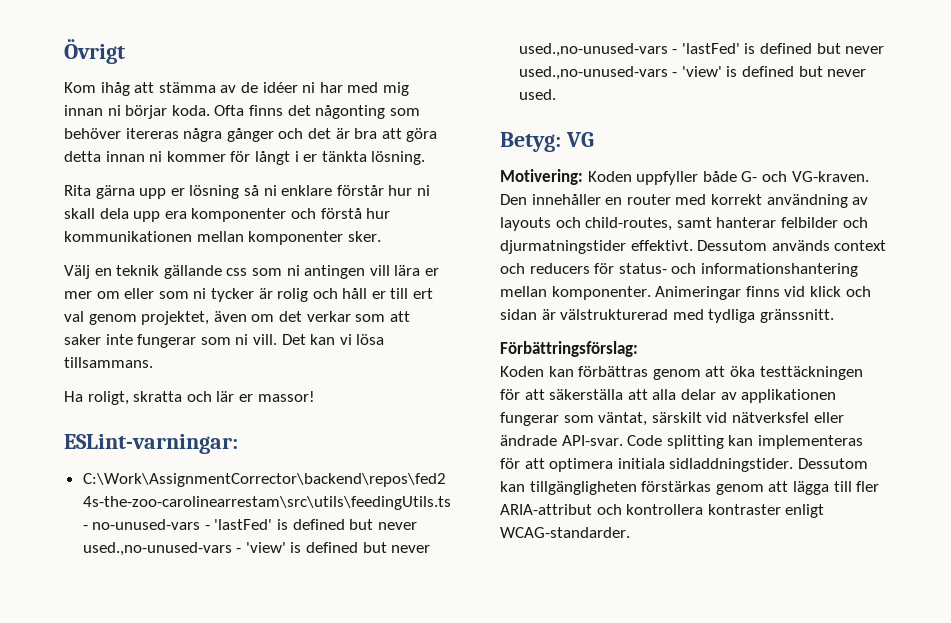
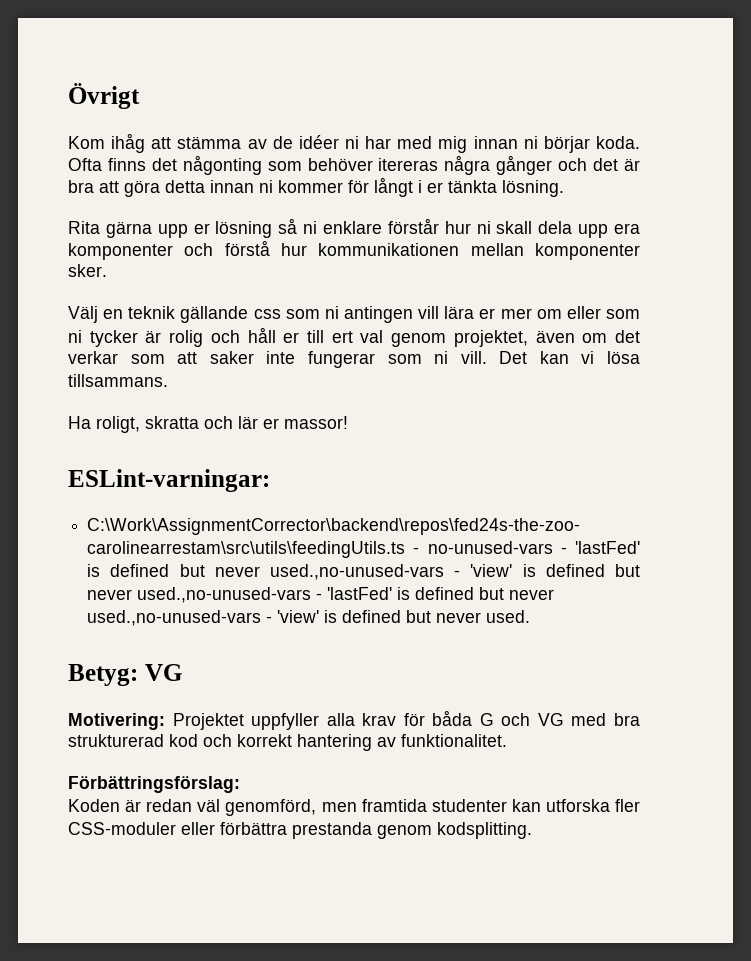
[587,171,869,185] [500,194,869,208] [500,217,868,231] [500,240,887,254] [500,263,858,277] [500,286,871,300] [500,309,834,323] [500,341,638,357] [500,366,863,380] [500,389,837,403] [500,412,844,426] [500,435,863,449] [500,458,868,472] [500,481,880,495] [500,504,825,518] [500,527,630,538] Koden uppfyller både G- och VG-kraven. Den innehåller en router med korrekt användning av layouts och child-routes, samt hanterar felbilder och djurmatningstider effektivt. Dessutom används context och reducers för status- och informationshantering mellan komponenter. Animeringar finns vid klick och sidan är välstrukturerad med tydliga gränssnitt. // Förbättringsförslag: // Koden kan förbättras genom att öka testtäckningen för att säkerställa att alla delar av applikationen fungerar som väntat, särskilt vid nätverksfel eller ändrade API-svar. Code splitting kan implementeras för att optimera initiala sidladdningstider. Dessutom kan tillgängligheten förstärkas genom att lägga till fler ARIA-attribut och kontrollera kontraster enligt WCAG-standarder. -> [172,710,640,730] [68,734,507,751] [68,776,240,793] [68,799,641,816] [68,822,532,839] Projektet uppfyller alla krav för båda G och VG med bra strukturerad kod och korrekt hantering av funktionalitet. // Förbättringsförslag: // Koden är redan väl genomförd, men framtida studenter kan utforska fler CSS-moduler eller förbättra prestanda genom kodsplitting.

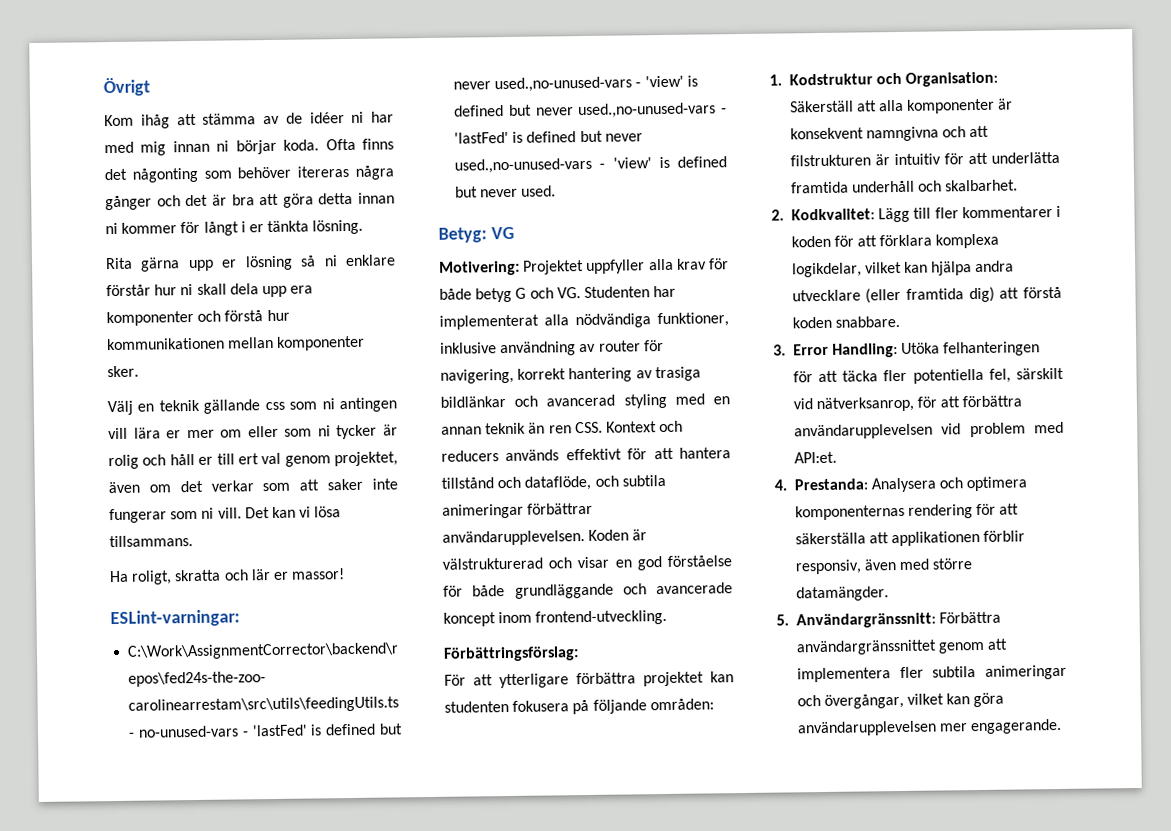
[432,710,640,726] [68,734,507,751] [68,776,240,793] [68,799,641,816] [68,822,532,839] båda G och VG med bra strukturerad kod och korrekt hantering av funktionalitet. // Förbättringsförslag: // Koden är redan väl genomförd, men framtida studenter kan utforska fler CSS-moduler eller förbättra prestanda genom kodsplitting. -> [439,285,677,303] [439,312,729,330] [440,340,664,357] [440,366,701,384] [440,393,730,409] [441,420,684,435] [441,447,731,462] [441,474,666,491] [442,502,594,519] [442,529,648,546] [442,555,732,571] [443,582,733,599] [443,609,668,627] [443,646,579,662] [444,671,734,689] [444,698,714,715] [769,71,999,87] [789,98,1014,114] [789,125,990,142] [789,151,1060,167] [790,179,1019,194] [771,205,1061,223] [790,233,1000,249] [791,260,1015,278] [791,286,1062,304] [791,315,900,329] [773,341,1041,358] [792,367,1064,384] [792,395,1023,413] [793,421,1064,440] [793,451,837,464] [774,476,1028,493] [794,503,1020,521] [794,530,1026,547] [794,558,973,575] [795,586,889,602] [776,611,1001,629] [795,638,1009,656] [796,664,1067,683] [796,692,1005,709] [796,718,1063,737] både betyg G och VG. Studenten har implementerat alla nödvändiga funktioner, inklusive användning av router för navigering, korrekt hantering av trasiga bildlänkar och avancerad styling med en annan teknik än ren CSS. Kontext och reducers används effektivt för att hantera tillstånd och dataflöde, och subtila animeringar förbättrar användarupplevelsen. Koden är välstrukturerad och visar en god förståelse för både grundläggande och avancerade koncept inom frontend-utveckling. // Förbättringsförslag: // För att ytterligare förbättra projektet kan studenten fokusera på följande områden: // 1. Kodstruktur och Organisation: Säkerställ att alla komponenter är konsekvent namngivna och att filstrukturen är intuitiv för att underlätta framtida underhåll och skalbarhet. // 2. Kodkvalitet: Lägg till fler kommentarer i koden för att förklara komplexa logikdelar, vilket kan hjälpa andra utvecklare (eller framtida dig) att förstå koden snabbare. // 3. Error Handling: Utöka felhanteringen för att täcka fler potentiella fel, särskilt vid nätverksanrop, för att förbättra användarupplevelsen vid problem med API:et. // 4. Prestanda: Analysera och optimera komponenternas rendering för att säkerställa att applikationen förblir responsiv, även med större datamängder. // 5. Användargränssnitt: Förbättra användargränssnittet genom att implementera fler subtila animeringar och övergångar, vilket kan göra användarupplevelsen mer engagerande.

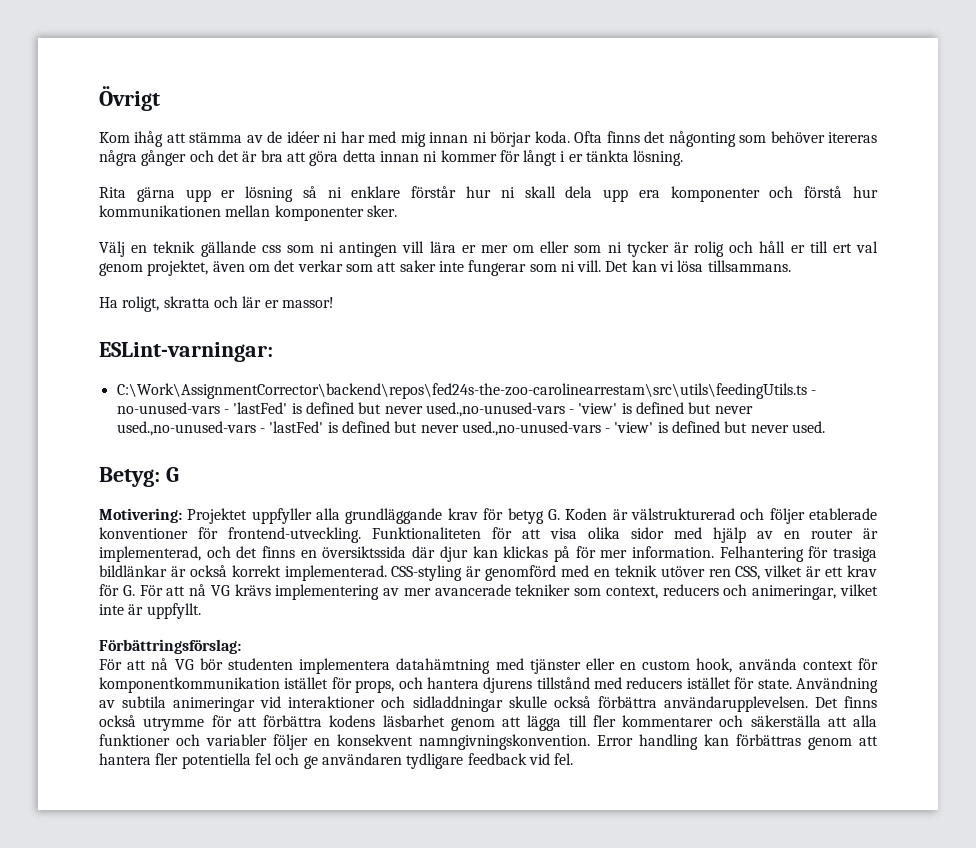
[490,226,514,240] VG -> [165,467,179,482] G
[676,258,729,270] [439,285,677,303] [439,312,729,330] [440,340,664,357] [440,366,701,384] [440,393,730,409] [441,420,684,435] [441,447,731,462] [441,474,666,491] [442,502,594,519] [442,529,648,546] [442,555,732,571] [443,582,733,599] [443,609,668,627] [443,646,579,662] [444,671,734,689] [444,698,714,715] [769,71,999,87] [789,98,1014,114] [789,125,990,142] [789,151,1060,167] [790,179,1019,194] [771,205,1061,223] [790,233,1000,249] [791,260,1015,278] [791,286,1062,304] [791,315,900,329] [773,341,1041,358] [792,367,1064,384] [792,395,1023,413] [793,421,1064,440] [793,451,837,464] [774,476,1028,493] [794,503,1020,521] [794,530,1026,547] [794,558,973,575] [795,586,889,602] [776,611,1001,629] [795,638,1009,656] [796,664,1067,683] [796,692,1005,709] [796,718,1063,737] krav för både betyg G och VG. Studenten har implementerat alla nödvändiga funktioner, inklusive användning av router för navigering, korrekt hantering av trasiga bildlänkar och avancerad styling med en annan teknik än ren CSS. Kontext och reducers används effektivt för att hantera tillstånd och dataflöde, och subtila animeringar förbättrar användarupplevelsen. Koden är välstrukturerad och visar en god förståelse för både grundläggande och avancerade koncept inom frontend-utveckling. // Förbättringsförslag: // För att ytterligare förbättra projektet kan studenten fokusera på följande områden: // 1. Kodstruktur och Organisation: Säkerställ att alla komponenter är konsekvent namngivna och att filstrukturen är intuitiv för att underlätta framtida underhåll och skalbarhet. // 2. Kodkvalitet: Lägg till fler kommentarer i koden för att förklara komplexa logikdelar, vilket kan hjälpa andra utvecklare (eller framtida dig) att förstå koden snabbare. // 3. Error Handling: Utöka felhanteringen för att täcka fler potentiella fel, särskilt vid nätverksanrop, för att förbättra användarupplevelsen vid problem med API:et. // 4. Prestanda: Analysera och optimera komponenternas rendering för att säkerställa att applikationen förblir responsiv, även med större datamängder. // 5. Användargränssnitt: Förbättra användargränssnittet genom att implementera fler subtila animeringar och övergångar, vilket kan göra användarupplevelsen mer engagerande. -> [345,508,877,524] [99,527,878,543] [99,546,877,562] [99,565,877,581] [99,584,878,600] [99,603,201,619] [99,639,241,654] [99,658,878,674] [99,677,879,693] [99,696,878,712] [99,715,877,731] [99,734,878,750] [99,753,574,769] grundläggande krav för betyg G. Koden är välstrukturerad och följer etablerade konventioner för frontend-utveckling. Funktionaliteten för att visa olika sidor med hjälp av en router är implementerad, och det finns en översiktssida där djur kan klickas på för mer information. Felhantering för trasiga bildlänkar är också korrekt implementerad. CSS-styling är genomförd med en teknik utöver ren CSS, vilket är ett krav för G. För att nå VG krävs implementering av mer avancerade tekniker som context, reducers och animeringar, vilket inte är uppfyllt. // Förbättringsförslag: // För att nå VG bör studenten implementera datahämtning med tjänster eller en custom hook, använda context för komponentkommunikation istället för props, och hantera djurens tillstånd med reducers istället för state. Användning av subtila animeringar vid interaktioner och sidladdningar skulle också förbättra användarupplevelsen. Det finns också utrymme för att förbättra kodens läsbarhet genom att lägga till fler kommentarer och säkerställa att alla funktioner och variabler följer en konsekvent namngivningskonvention. Error handling kan förbättras genom att hantera fler potentiella fel och ge användaren tydligare feedback vid fel.

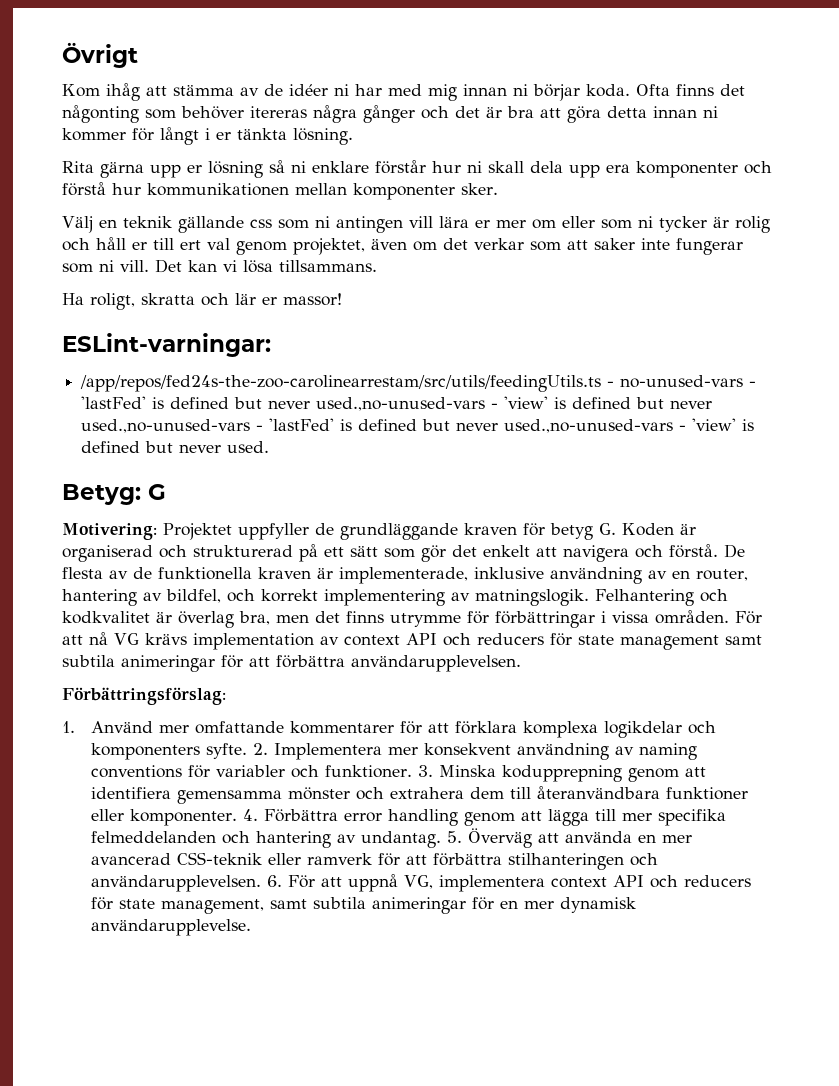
[116,383,807,399] C:\Work\AssignmentCorrector\backend\repos\fed24s-the-zoo-carolinearrestam\src\utils\feedingUtils.ts -> [80,375,602,392] /app/repos/fed24s-the-zoo-carolinearrestam/src/utils/feedingUtils.ts
[316,508,478,524] alla grundläggande krav -> [315,523,517,540] de grundläggande kraven
[630,508,877,524] [99,527,878,543] [99,546,877,562] [99,565,877,581] [99,584,135,596] välstrukturerad och följer etablerade konventioner för frontend-utveckling. Funktionaliteten för att visa olika sidor med hjälp av en router är implementerad, och det finns en översiktssida där djur kan klickas på för mer information. Felhantering för trasiga bildlänkar är också korrekt implementerad. CSS-styling är genomförd med en teknik utöver ren CSS, vilket är ett krav för G. -> [62,544,745,562] [62,567,748,584] [62,589,728,606] [62,610,729,628] organiserad och strukturerad på ett sätt som gör det enkelt att navigera och förstå. De flesta av de funktionella kraven är implementerade, inklusive användning av en router, hantering av bildfel, och korrekt implementering av matningslogik. Felhantering och kodkvalitet är överlag bra, men det finns utrymme för förbättringar i vissa områden.
[275,584,878,600] [99,603,201,619] [99,639,241,654] [99,658,878,674] [99,677,879,693] [99,696,878,712] [99,715,877,731] [99,734,878,750] [99,753,574,769] implementering av mer avancerade tekniker som context, reducers och animeringar, vilket inte är uppfyllt. // Förbättringsförslag: // För att nå VG bör studenten implementera datahämtning med tjänster eller en custom hook, använda context för komponentkommunikation istället för props, och hantera djurens tillstånd med reducers istället för state. Användning av subtila animeringar vid interaktioner och sidladdningar skulle också förbättra användarupplevelsen. Det finns också utrymme för att förbättra kodens läsbarhet genom att lägga till fler kommentarer och säkerställa att alla funktioner och variabler följer en konsekvent namngivningskonvention. Error handling kan förbättras genom att hantera fler potentiella fel och ge användaren tydligare feedback vid fel. -> [192,633,762,650] [62,655,521,672] [62,687,226,705] [62,721,716,738] [90,743,697,760] [90,765,706,782] [90,786,748,804] [90,809,726,826] [90,828,692,848] [90,852,658,870] [90,874,751,892] [90,897,636,914] [90,919,251,936] implementation av context API och reducers för state management samt subtila animeringar för att förbättra användarupplevelsen. // Förbättringsförslag: // 1. Använd mer omfattande kommentarer för att förklara komplexa logikdelar och komponenters syfte. 2. Implementera mer konsekvent användning av naming conventions för variabler och funktioner. 3. Minska kodupprepning genom att identifiera gemensamma mönster och extrahera dem till återanvändbara funktioner eller komponenter. 4. Förbättra error handling genom att lägga till mer specifika felmeddelanden och hantering av undantag. 5. Överväg att använda en mer avancerad CSS-teknik eller ramverk för att förbättra stilhanteringen och användarupplevelsen. 6. För att uppnå VG, implementera context API och reducers för state management, samt subtila animeringar för en mer dynamisk användarupplevelse.

